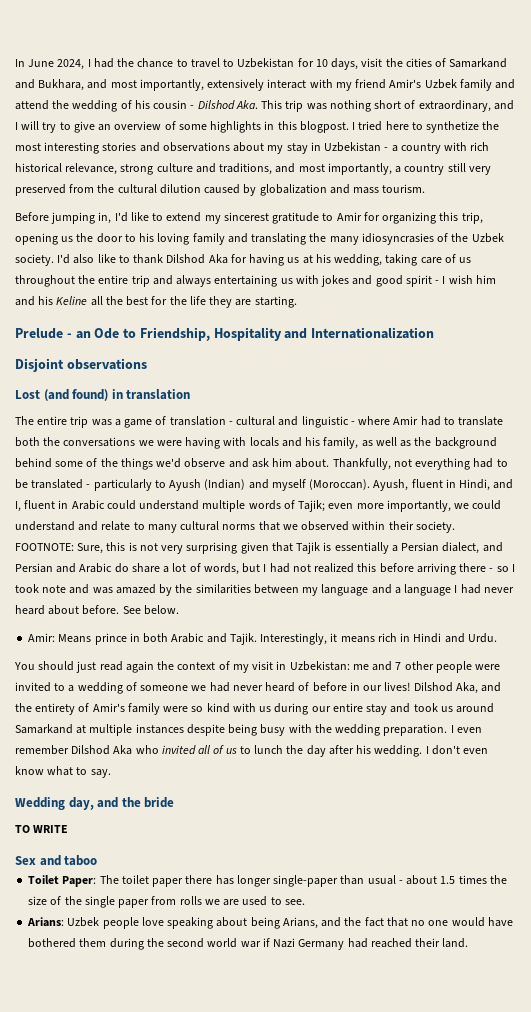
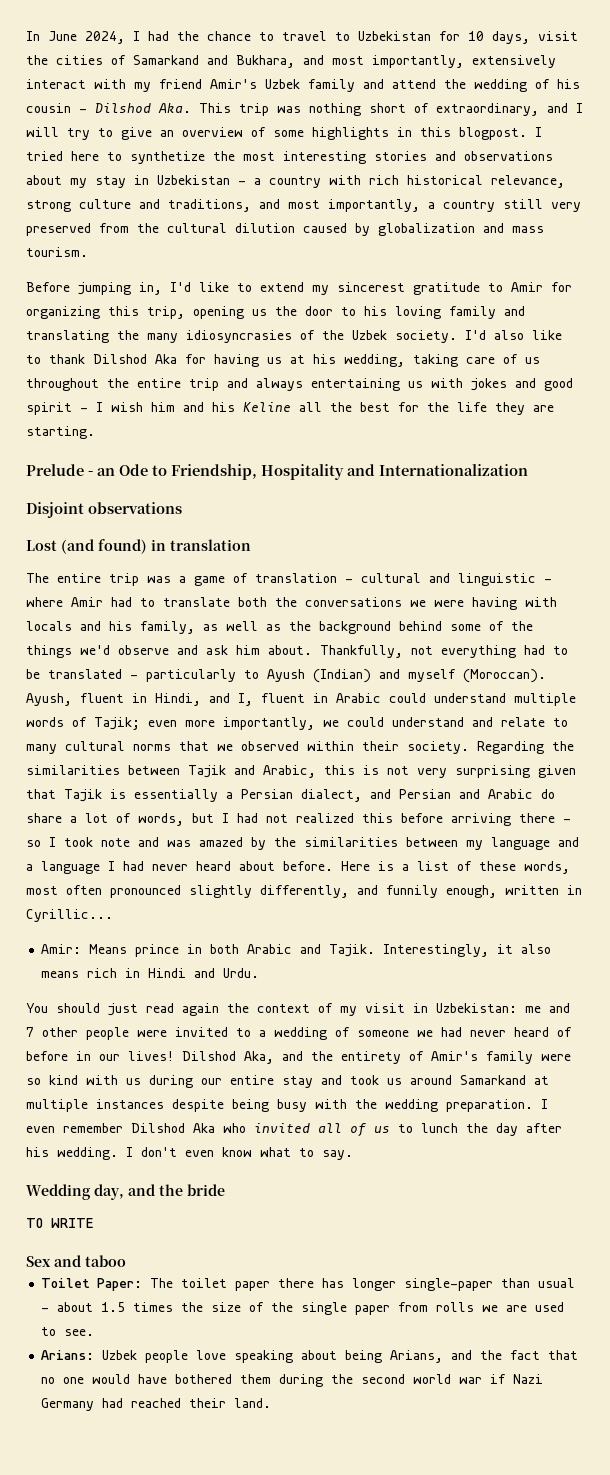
[15,543,104,554] FOOTNOTE: Sure, -> [477,741,574,754] [26,765,316,778] Regarding the similarities between Tajik and Arabic,
[122,605,179,615] See below. -> [341,861,570,874] [26,885,582,898] [26,909,113,922] Here is a list of these words, most often pronounced slightly differently, and funnily enough, written in Cyrillic...
(338, 637) none -> [521,944,552,954] also

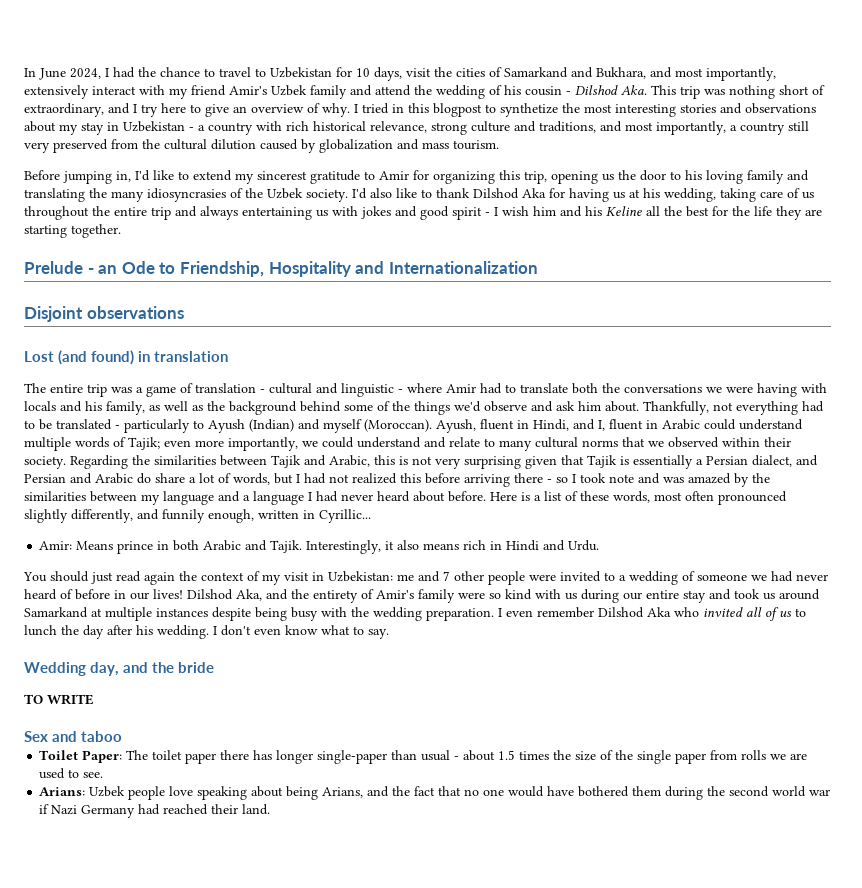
[26,127,90,140] will try -> [141,103,186,117] try here
[273,127,542,140] [26,151,99,161] some highlights in this blogpost. I tried here -> [322,103,482,117] why. I tried in this blogpost
[26,426,95,439] starting. -> [24,224,121,238] starting together.

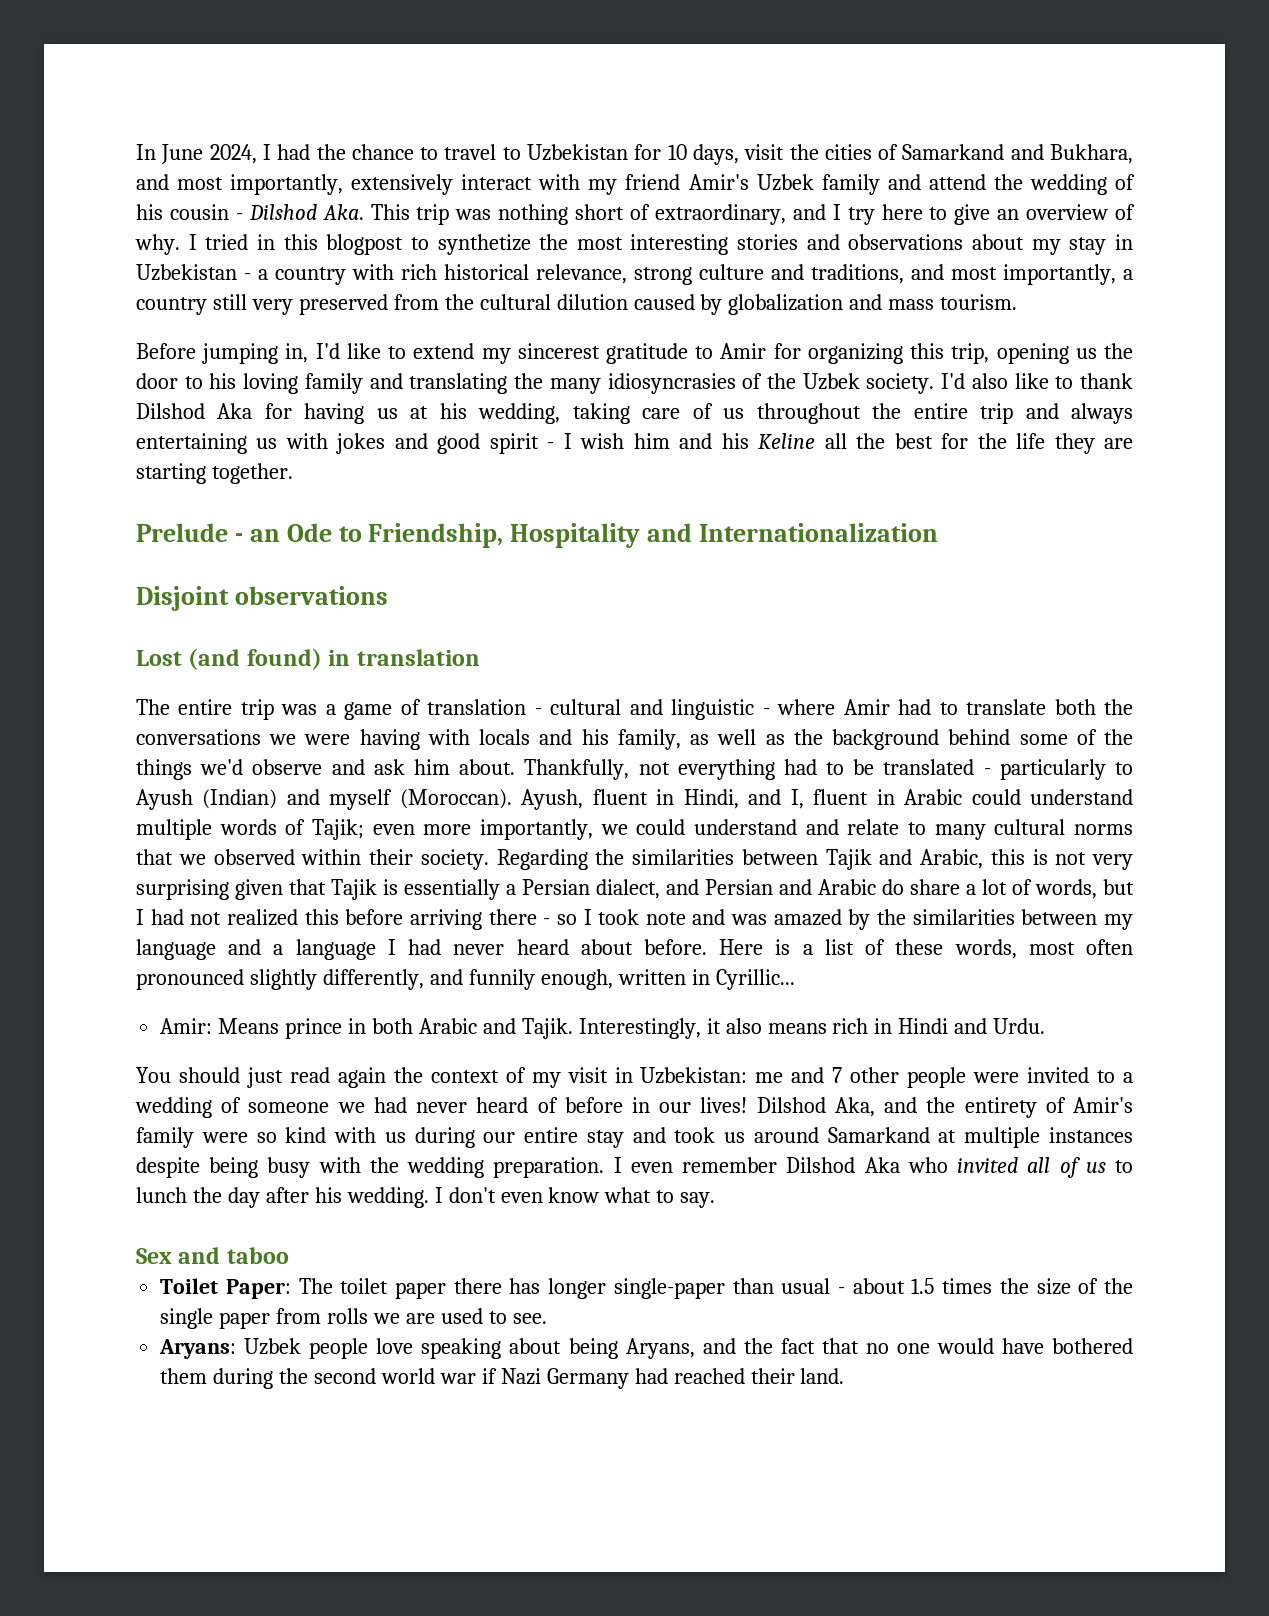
[24,662,214,676] [24,694,94,705] // Wedding day, and the bride // TO WRITE -> (716, 1200) none
[39,787,86,796] Arians: -> [159,1339,237,1359] Aryans:
[322,787,364,798] Arians, -> [625,1338,695,1359] Aryans,

